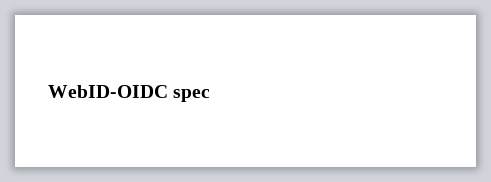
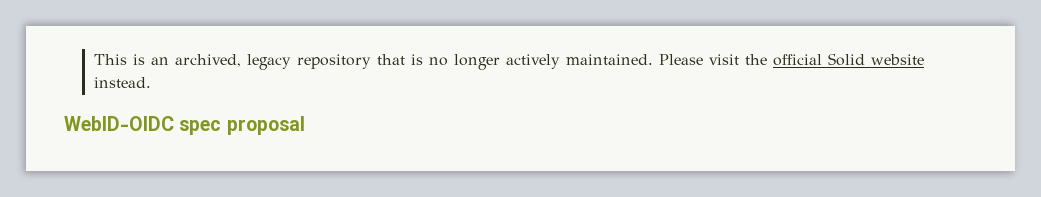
(48, 91) none -> [93,53,924,70] [93,77,151,88] This is an archived, legacy repository that is no longer actively maintained. Please visit the official Solid website instead. //
(211, 95) none -> [226,116,305,135] proposal

